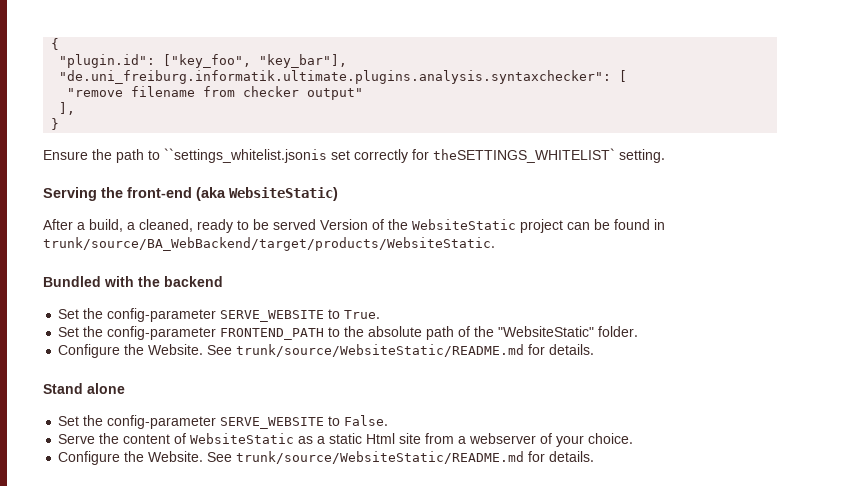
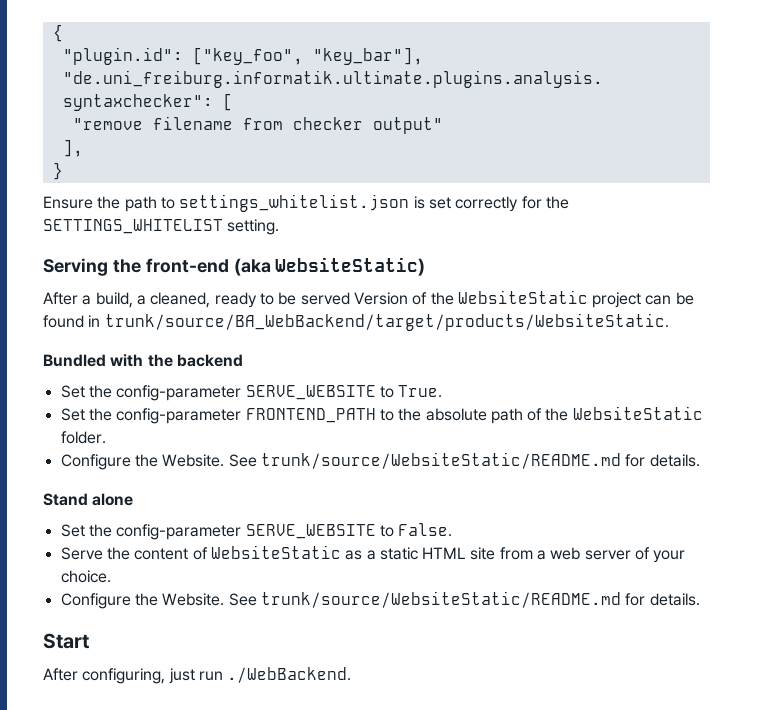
[164,148,327,163] ``settings_whitelist.jsonis -> [179,194,425,212] settings_whitelist.json is
[433,148,615,163] theSETTINGS_WHITELIST` -> [545,196,569,209] [43,219,223,234] the SETTINGS_WHITELIST
[498,326,595,337] "WebsiteStatic" -> [572,406,703,420] WebsiteStatic
[366,433,396,444] Html -> [422,547,467,559] HTML
[469,433,537,444] webserver -> [550,547,631,560] web server
(595, 456) none -> [43,633,89,649] [43,667,352,684] // Start // After configuring, just run ./WebBackend.

